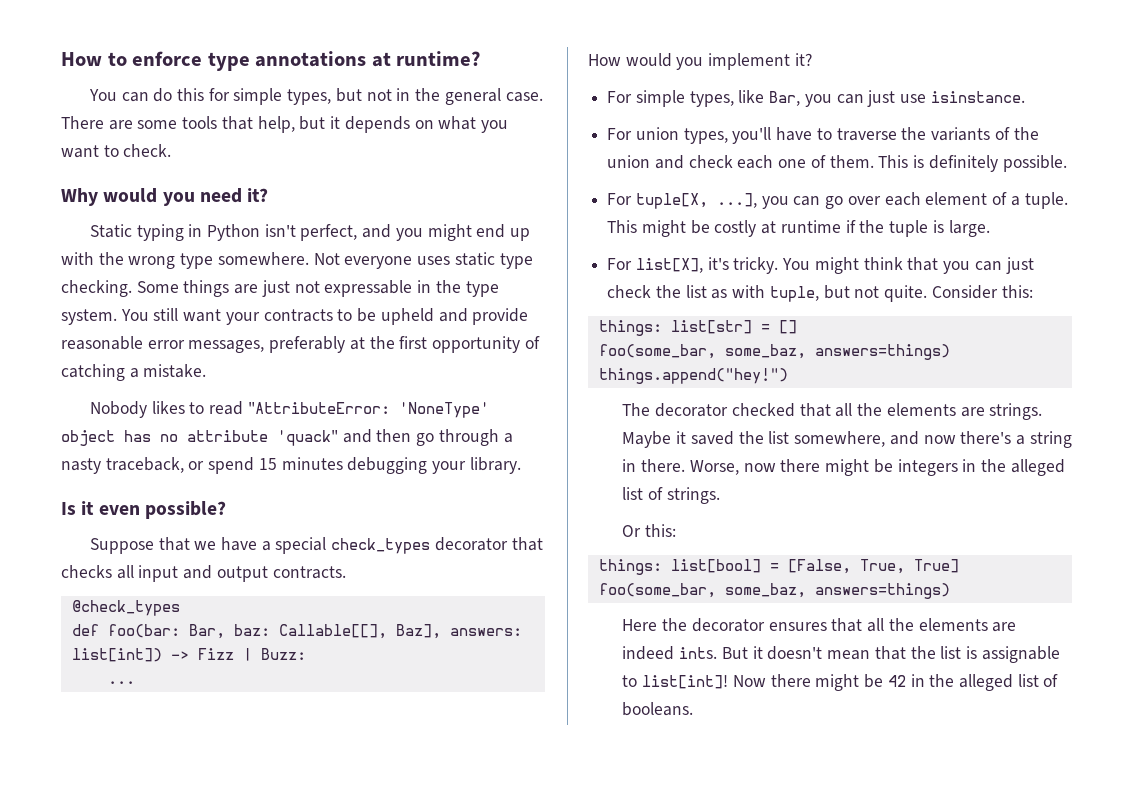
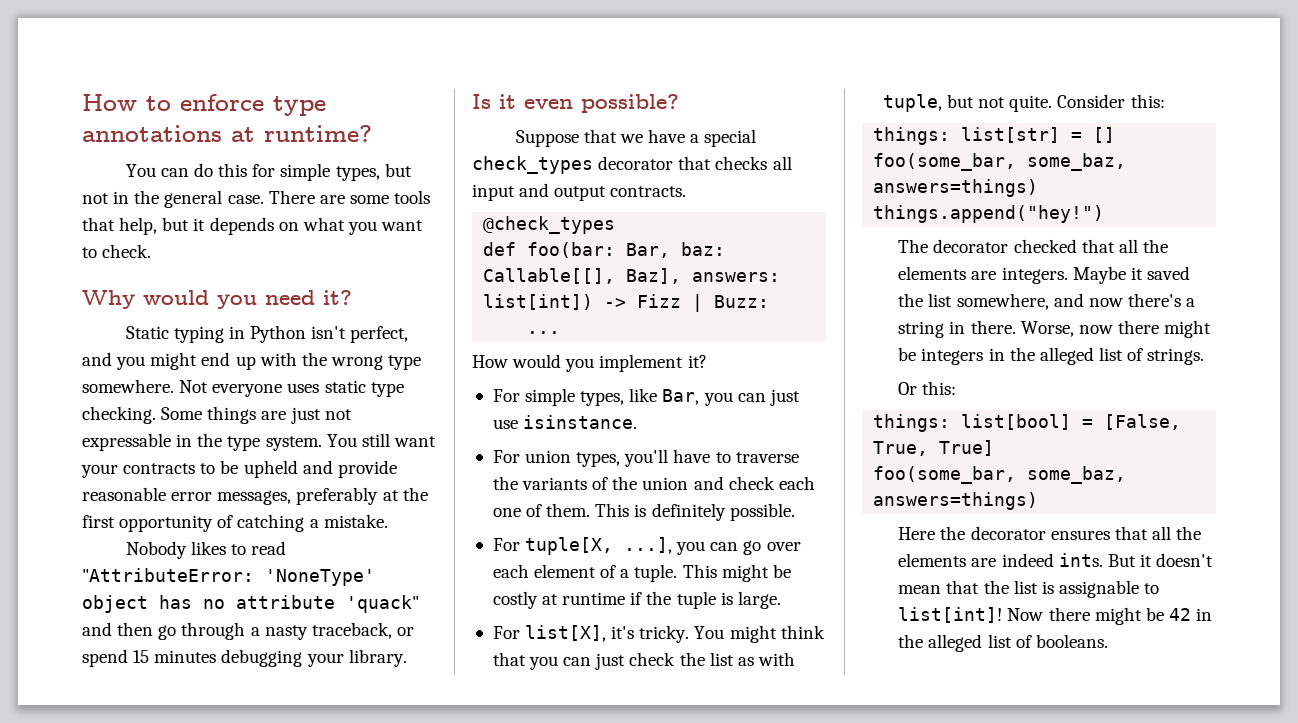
[989,403,1043,420] strings. -> [1001,267,1068,284] integers.

